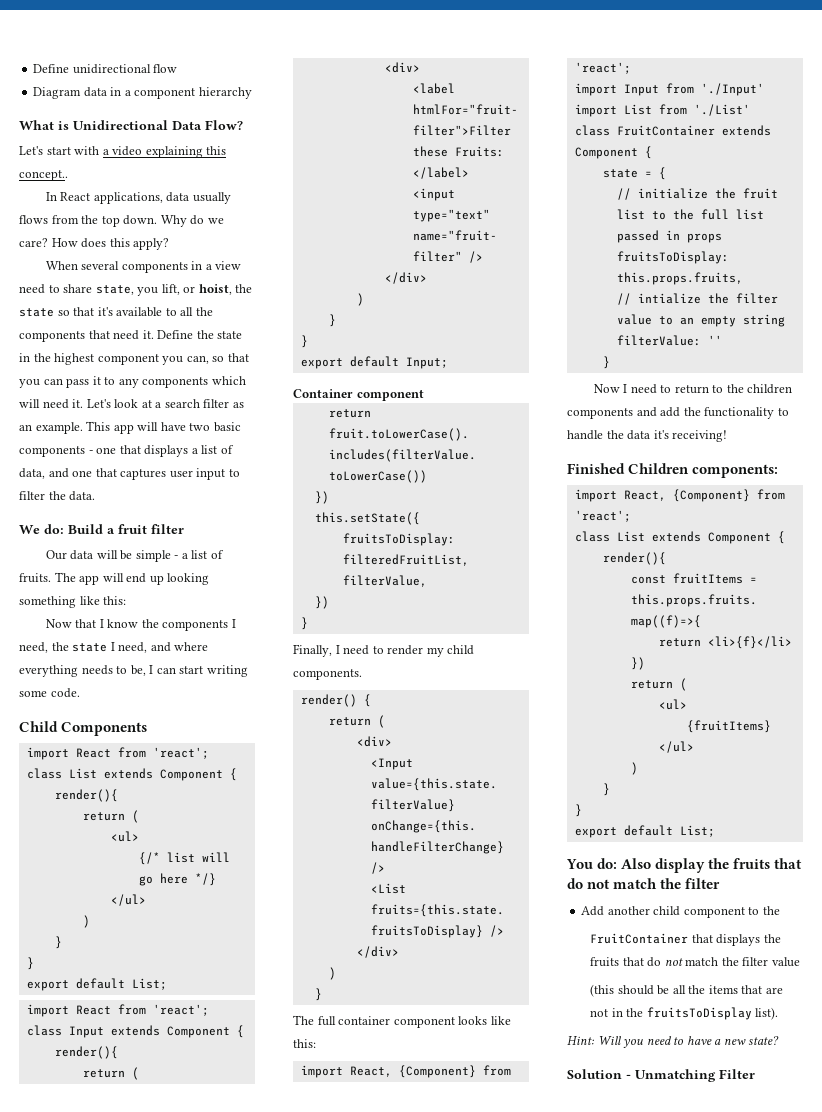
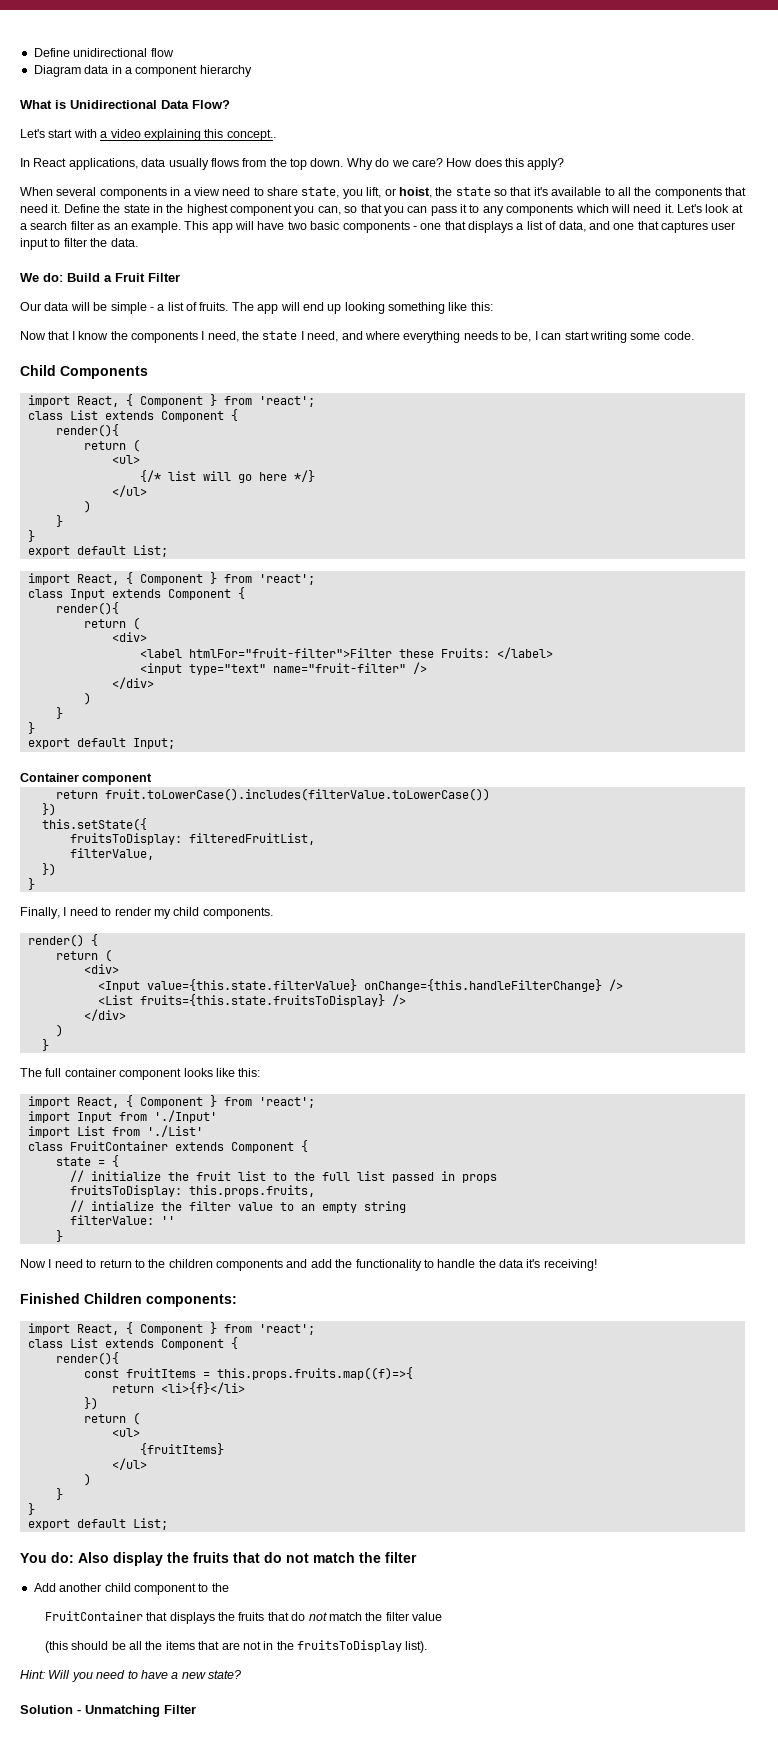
[118,524,184,534] fruit filter -> [115,273,180,282] Fruit Filter
[75,748,111,758] React -> [76,394,217,407] React, { Component }
[75,1005,111,1015] React -> [76,572,217,585] React, { Component }
[398,1065,476,1078] {Component} -> [125,1095,217,1108] { Component }
[672,489,750,502] {Component} -> [125,1322,217,1335] { Component }

